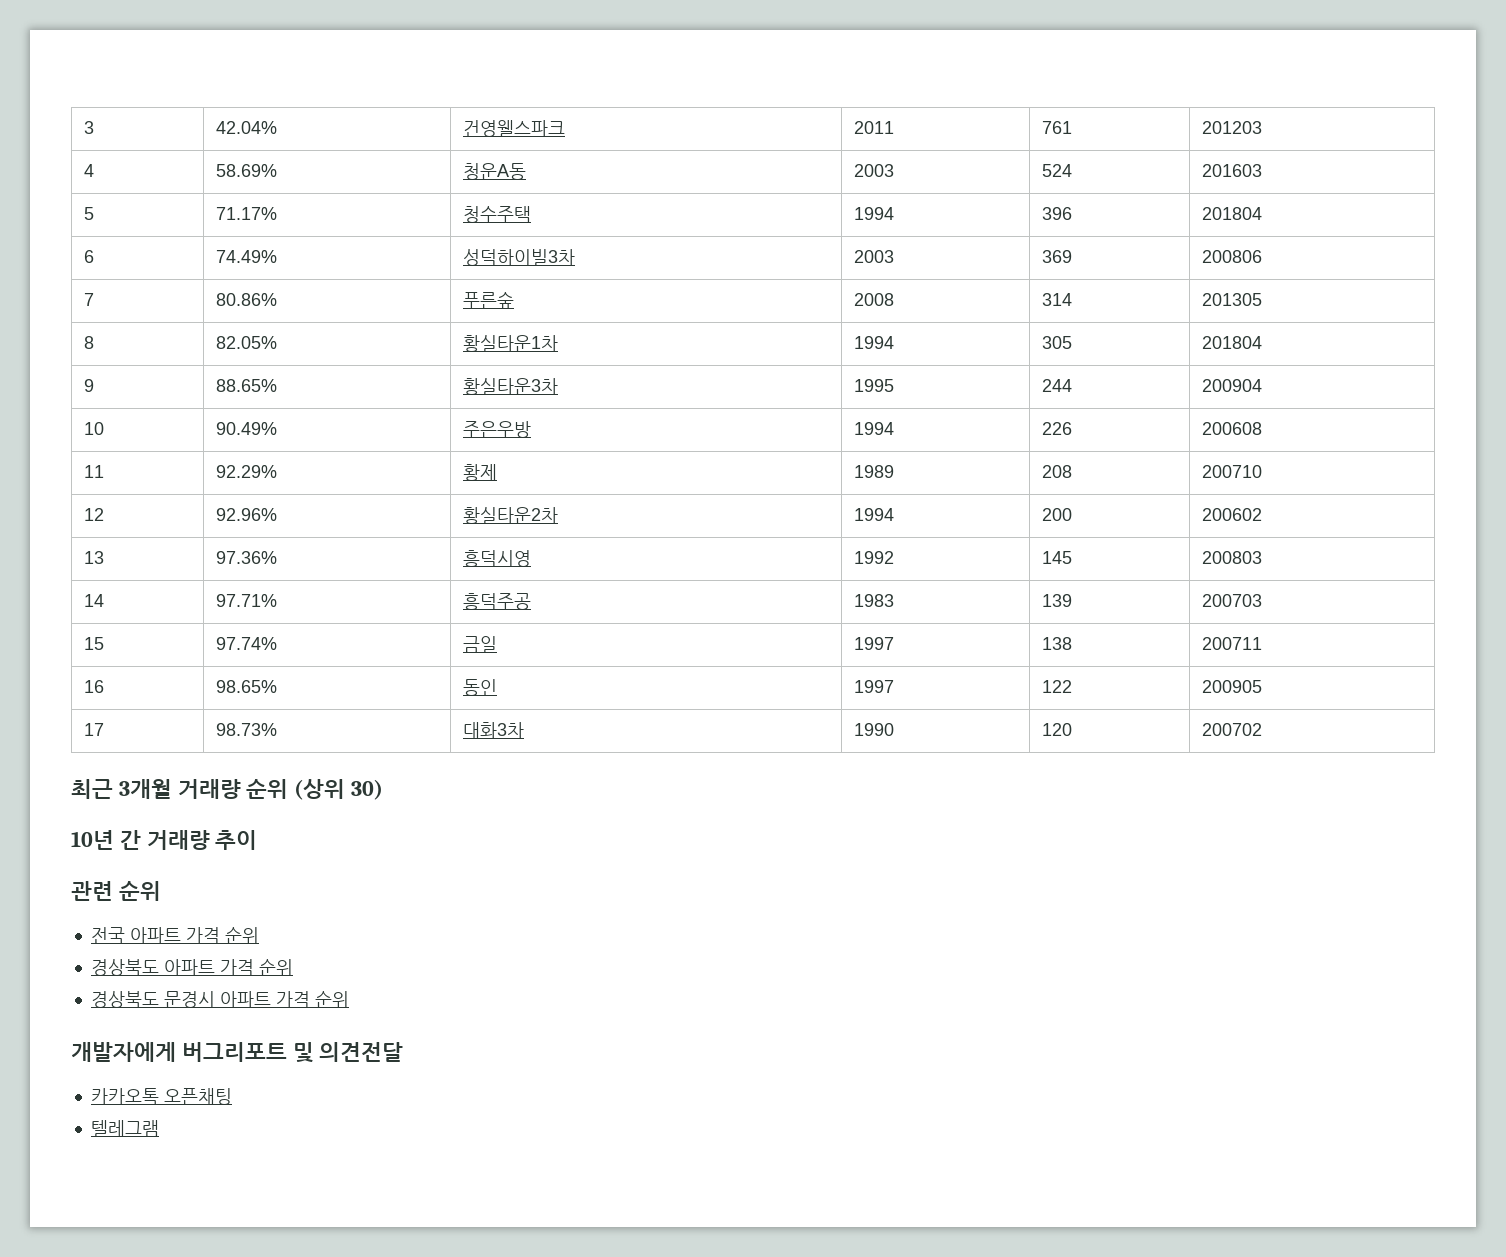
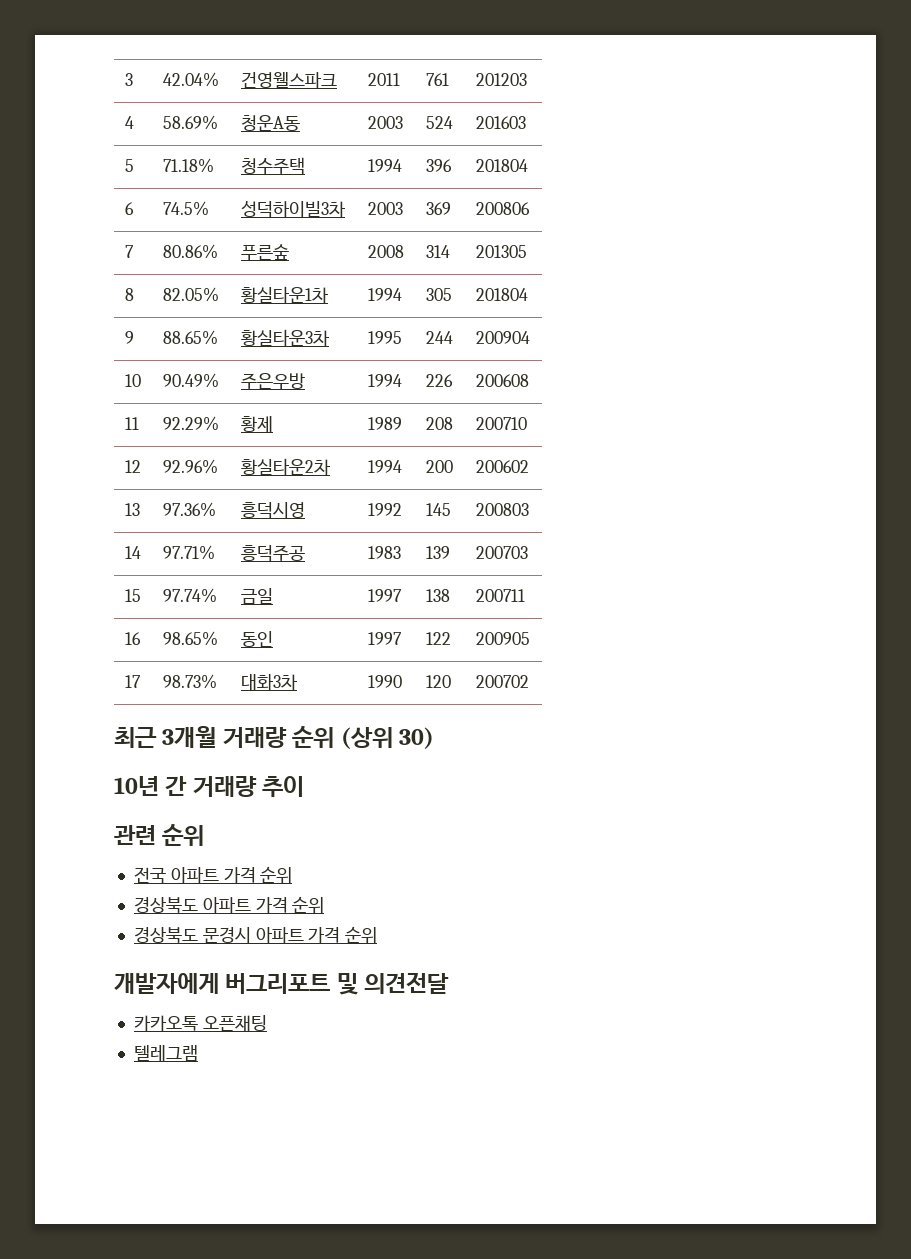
[215,207,277,220] 71.17% -> [162,158,214,173] 71.18%
[215,250,277,263] 74.49% -> [162,201,209,216] 74.5%

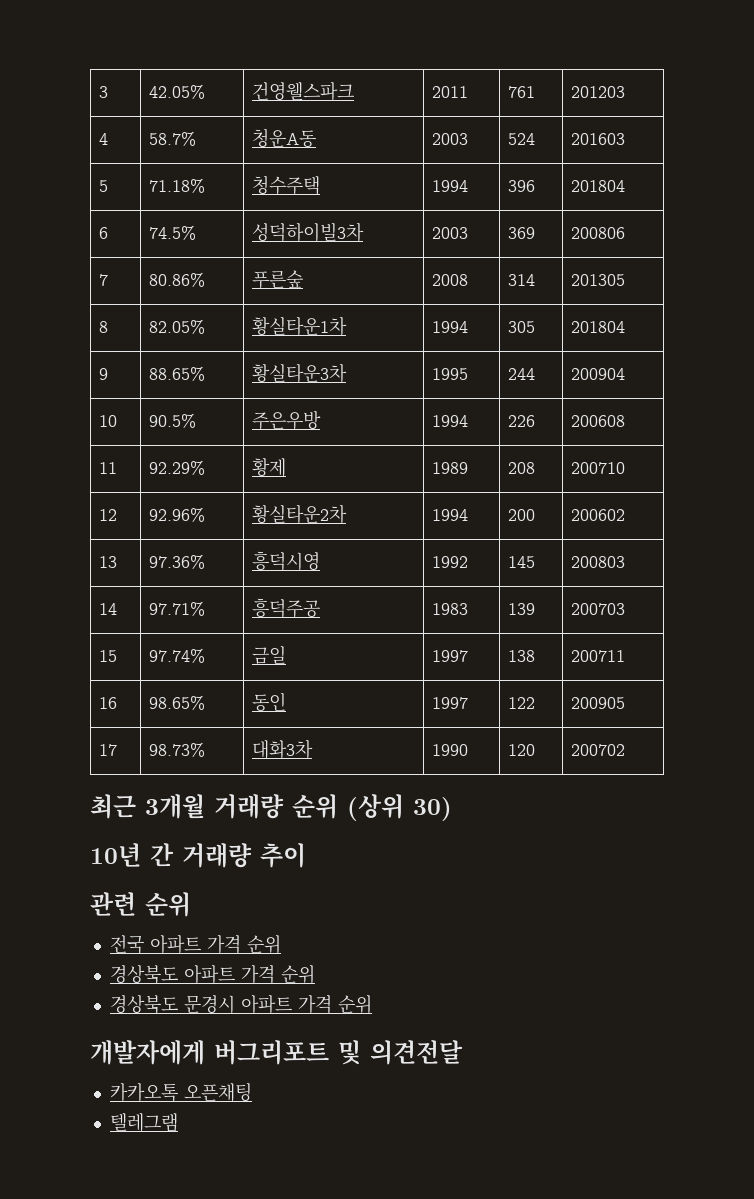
[162,72,219,87] 42.04% -> [148,84,205,99] 42.05%
[162,115,218,130] 58.69% -> [148,131,196,146] 58.7%
[162,373,219,388] 90.49% -> [148,413,196,428] 90.5%

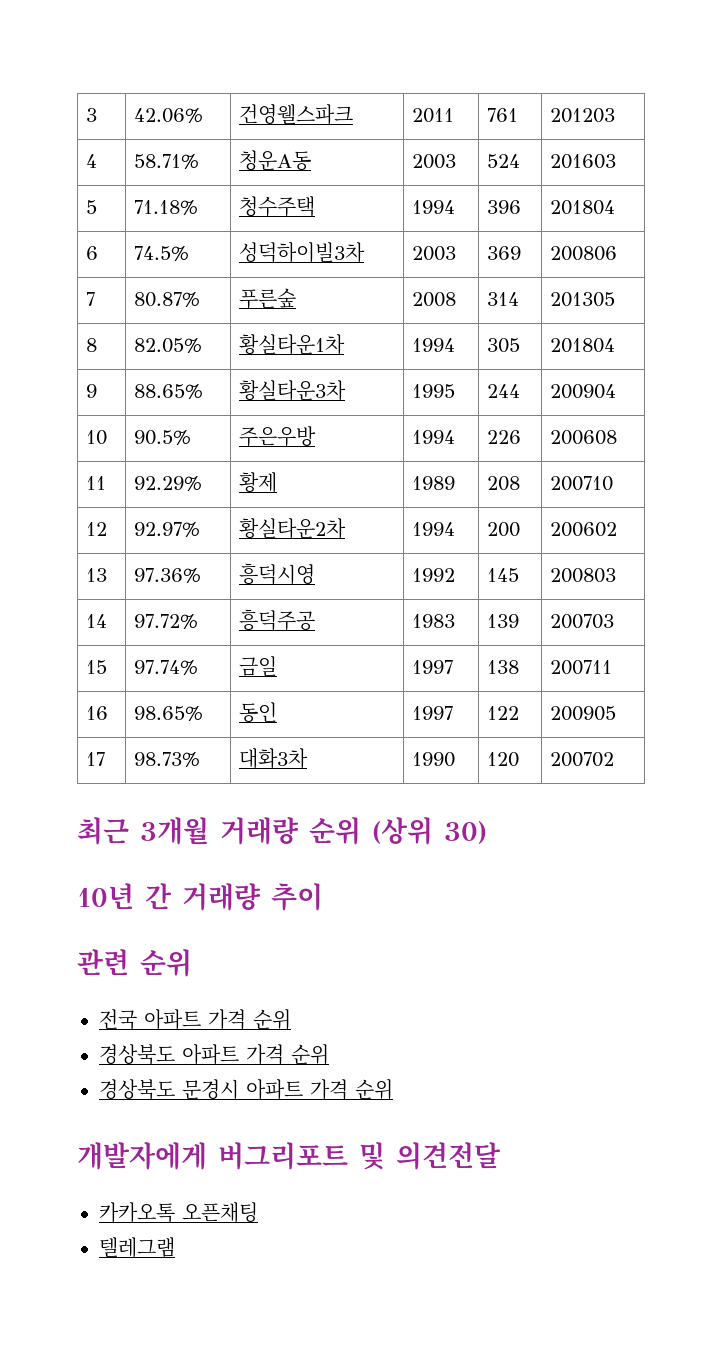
[148,84,205,99] 42.05% -> [133,108,203,123] 42.06%
[148,131,196,146] 58.7% -> [133,154,199,169] 58.71%
[148,272,205,287] 80.86% -> [133,292,200,307] 80.87%
[148,507,205,522] 92.96% -> [133,522,200,537] 92.97%
[148,601,205,616] 97.71% -> [133,614,198,629] 97.72%

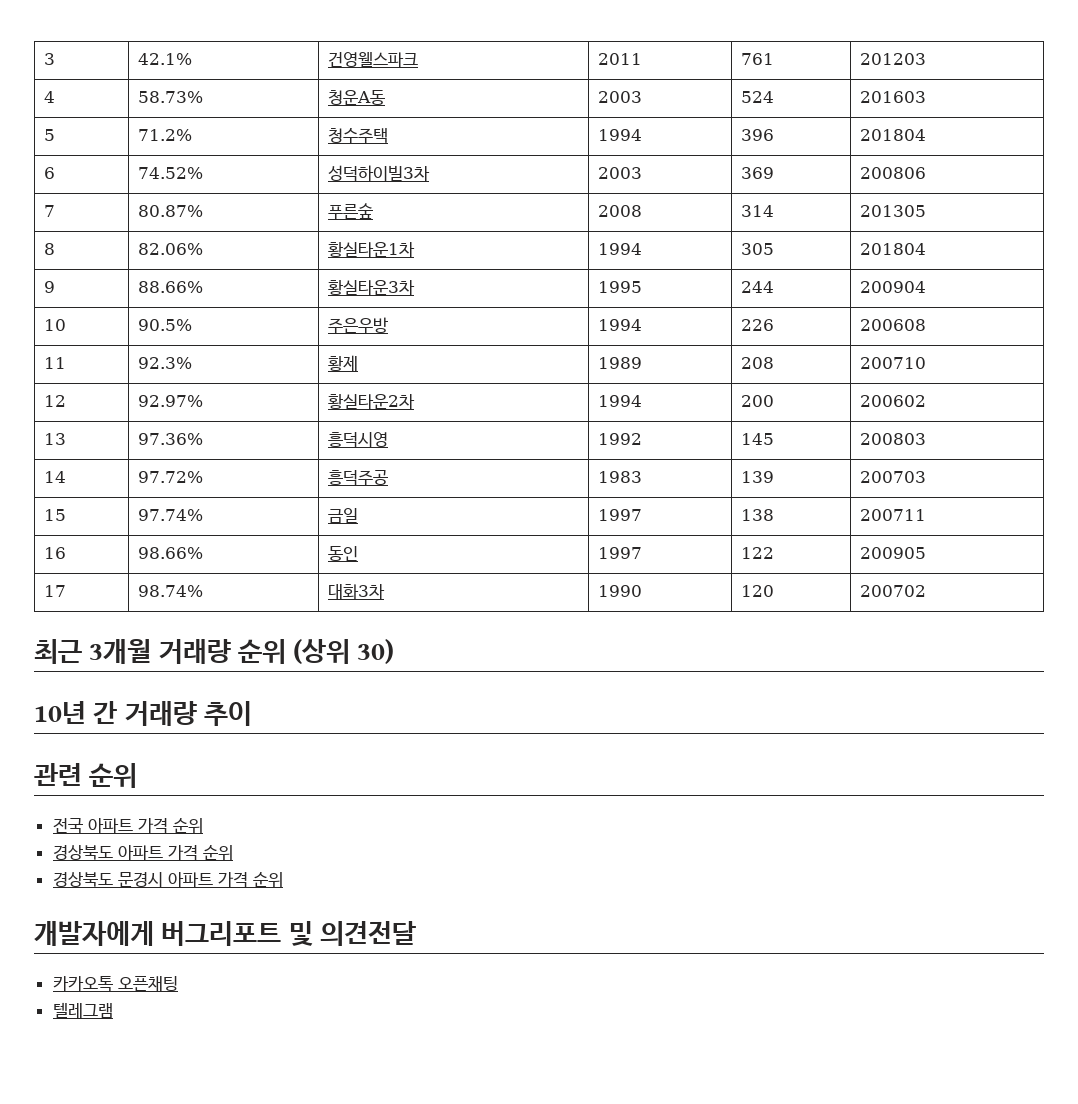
[133,108,203,123] 42.06% -> [137,53,192,65] 42.1%
[133,154,199,169] 58.71% -> [137,91,203,103] 58.73%
[133,200,198,215] 71.18% -> [137,129,192,141] 71.2%
[133,246,189,261] 74.5% -> [137,167,203,179] 74.52%
[133,338,202,353] 82.05% -> [137,243,203,255] 82.06%
[133,384,203,399] 88.65% -> [137,281,203,293] 88.66%
[133,476,202,491] 92.29% -> [137,357,192,369] 92.3%
[133,706,203,721] 98.65% -> [137,547,203,559] 98.66%
[133,752,200,767] 98.73% -> [137,585,203,597] 98.74%

